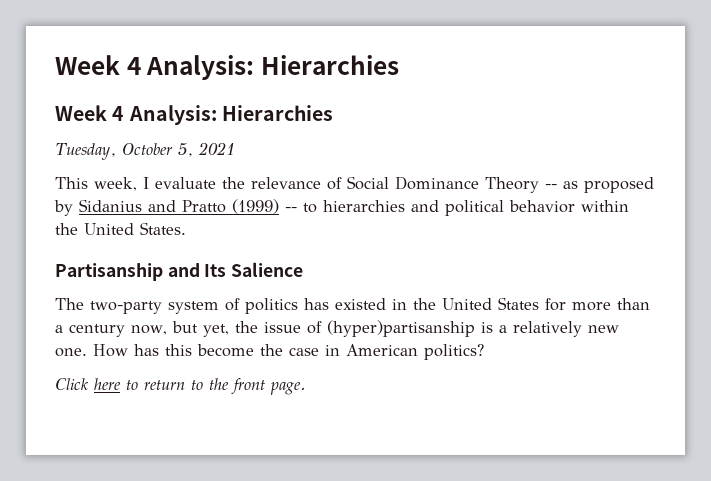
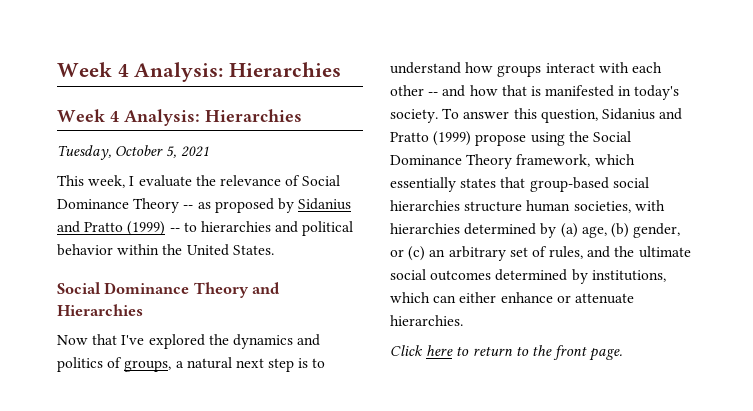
[55,262,304,281] [55,297,650,314] [55,320,619,337] [55,344,484,360] Partisanship and Its Salience // The two-party system of politics has existed in the United States for more than a century now, but yet, the issue of (hyper)partisanship is a relatively new one. How has this become the case in American politics? -> [57,282,281,298] [57,304,143,316] [57,334,321,349] [57,357,326,372] [390,62,662,77] [390,85,680,100] [390,108,683,123] [390,131,631,146] [390,154,635,169] [390,177,649,192] [390,200,665,213] [390,223,681,238] [390,246,691,261] [390,269,666,284] [390,292,634,304] [390,315,463,326] Social Dominance Theory and Hierarchies // Now that I've explored the dynamics and politics of groups, a natural next step is to understand how groups interact with each other -- and how that is manifested in today's society. To answer this question, Sidanius and Pratto (1999) propose using the Social Dominance Theory framework, which essentially states that group-based social hierarchies structure human societies, with hierarchies determined by (a) age, (b) gender, or (c) an arbitrary set of rules, and the ultimate social outcomes determined by institutions, which can either enhance or attenuate hierarchies.

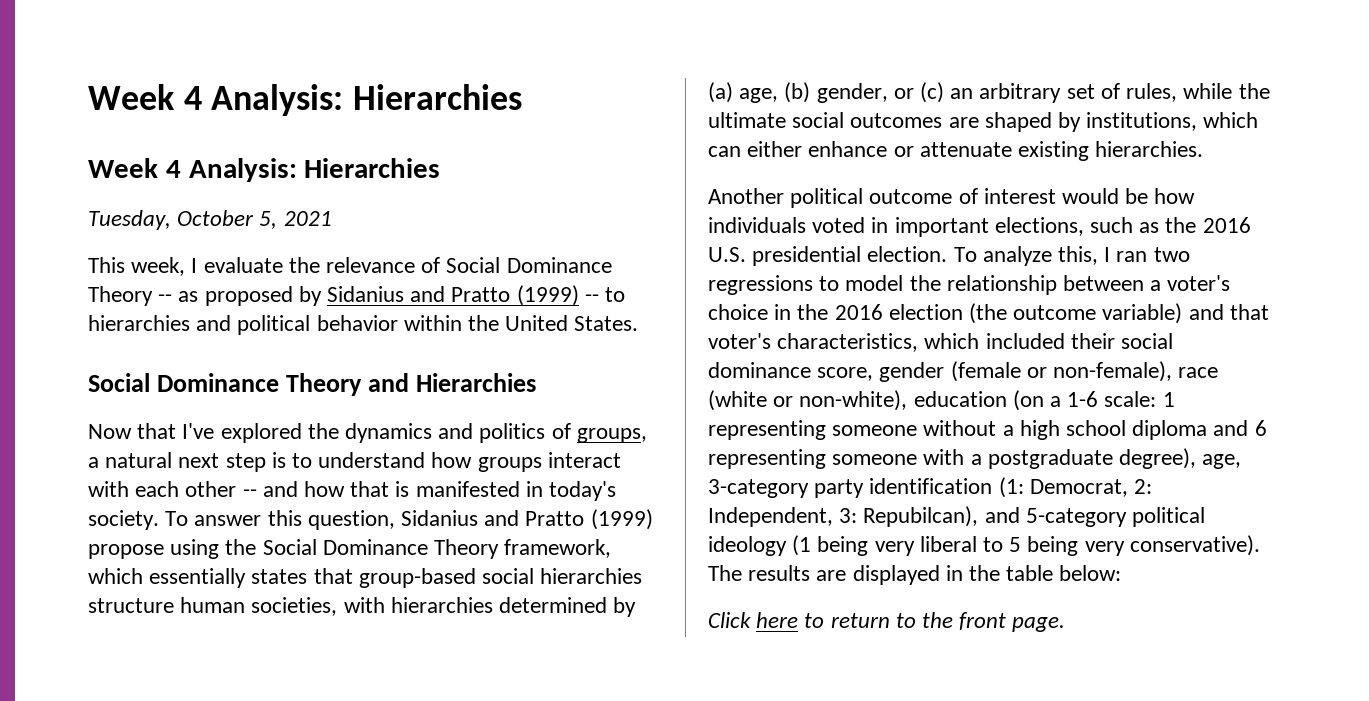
[587,246,611,258] and -> [1183,83,1233,99] while
[495,269,568,281] determined -> [948,112,1052,132] are shaped
(634, 298) none -> [1018,141,1090,161] existing
(463, 320) none -> [708,188,1196,208] [708,217,1251,237] [708,246,1190,266] [708,275,1231,295] [708,303,1269,324] [708,333,1174,352] [708,361,1219,382] [708,390,1175,411] [708,420,1267,440] [708,448,1242,469] [708,477,1153,498] [708,506,1206,527] [708,535,1260,556] [708,565,1122,585] // Another political outcome of interest would be how individuals voted in important elections, such as the 2016 U.S. presidential election. To analyze this, I ran two regressions to model the relationship between a voter's choice in the 2016 election (the outcome variable) and that voter's characteristics, which included their social dominance score, gender (female or non-female), race (white or non-white), education (on a 1-6 scale: 1 representing someone without a high school diploma and 6 representing someone with a postgraduate degree), age, 3-category party identification (1: Democrat, 2: Independent, 3: Repubilcan), and 5-category political ideology (1 being very liberal to 5 being very conservative). The results are displayed in the table below:

